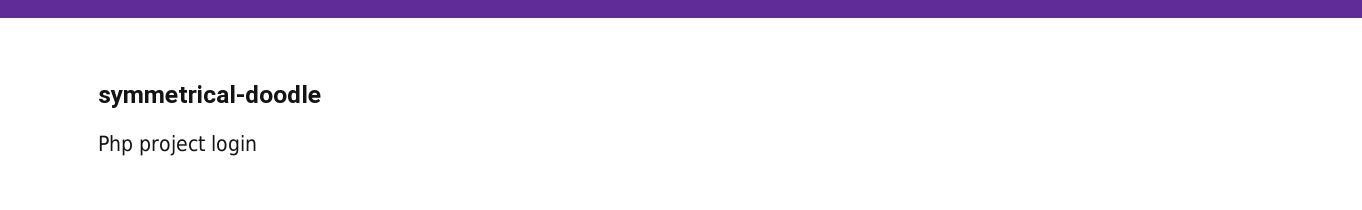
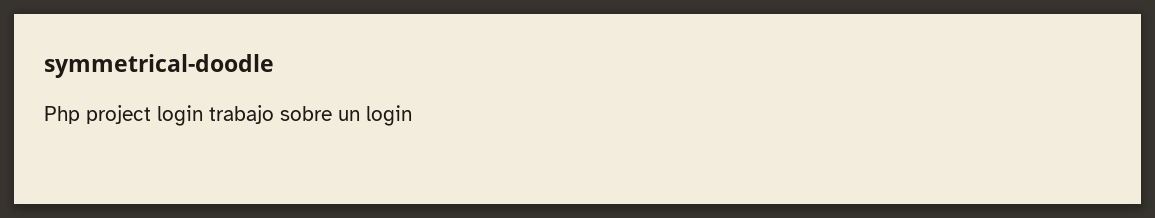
(257, 145) none -> [209,105,412,126] trabajo sobre un login

